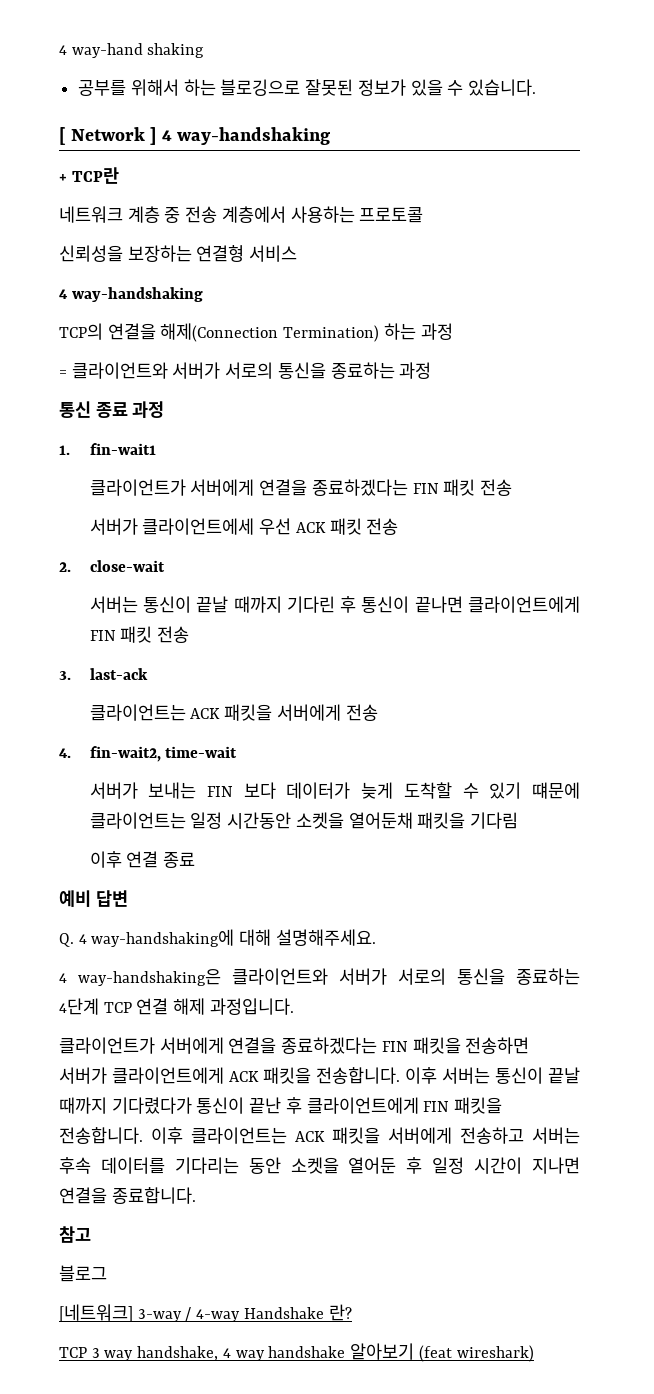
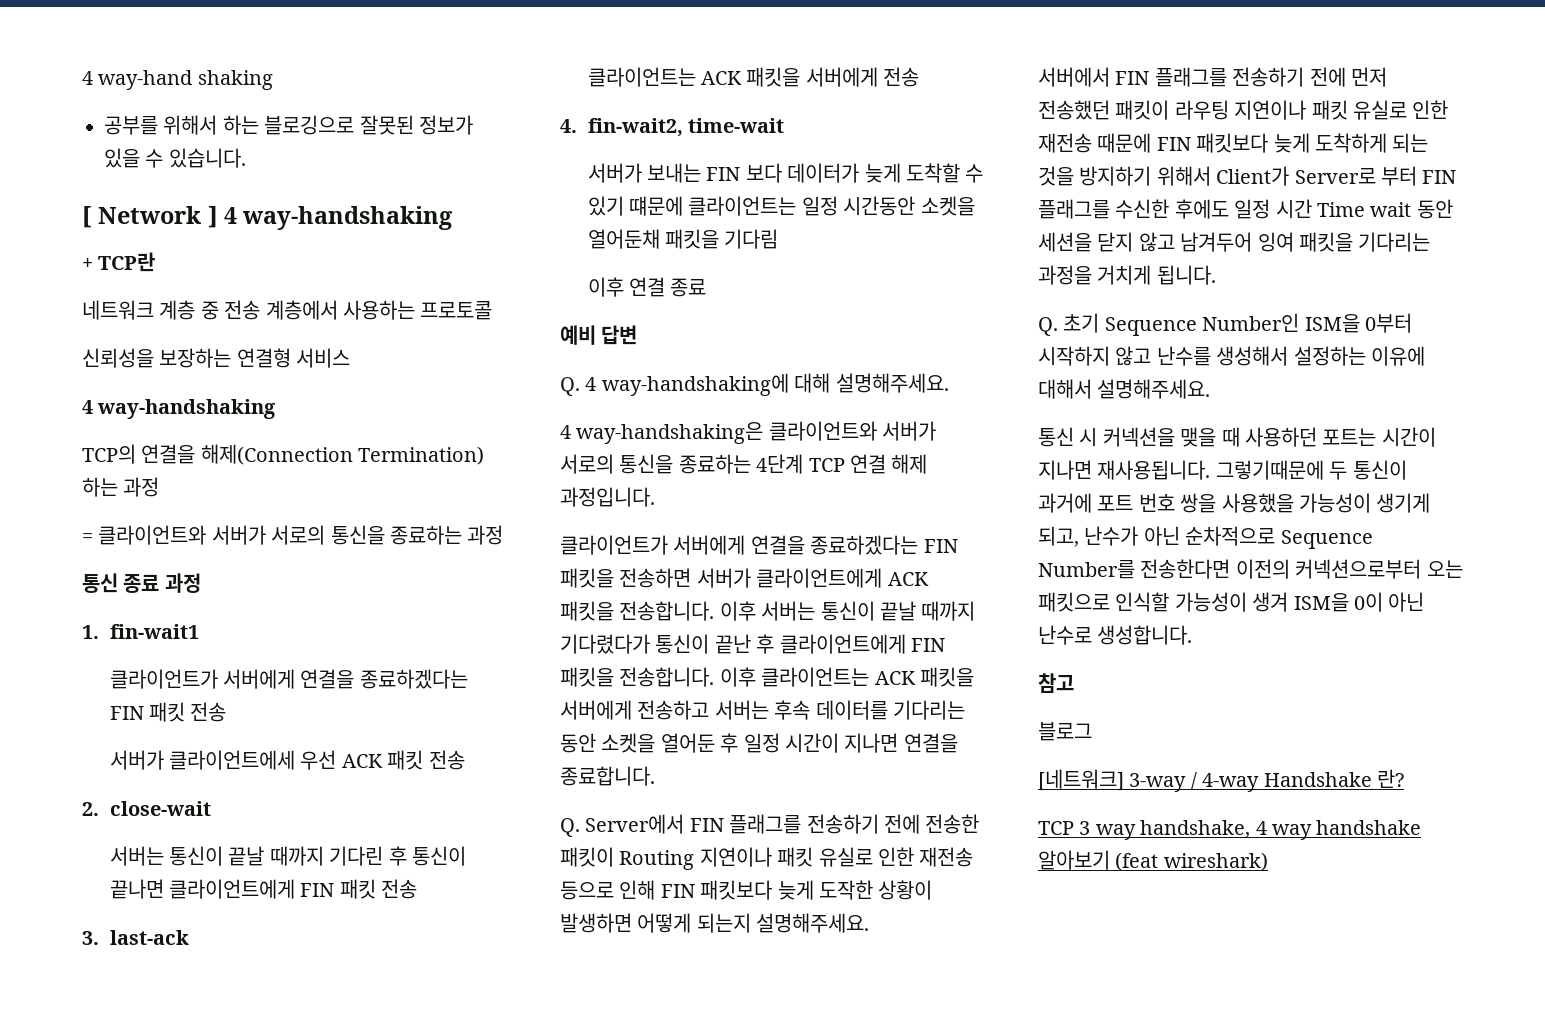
(196, 1195) none -> [560,814,980,837] [560,847,974,870] [560,880,933,900] [560,913,870,933] [1038,67,1387,87] [1038,100,1449,120] [1038,133,1429,153] [1038,166,1457,186] [1038,199,1453,219] [1038,232,1431,252] [1038,265,1216,285] [1038,313,1412,336] [1038,346,1425,366] [1038,379,1211,399] [1038,427,1436,447] [1038,460,1407,480] [1038,493,1431,513] [1038,526,1373,549] [1038,559,1463,579] [1038,592,1425,612] [1038,625,1193,645] // Q. Server에서 FIN 플래그를 전송하기 전에 전송한 패킷이 Routing 지연이나 패킷 유실로 인한 재전송 등으로 인해 FIN 패킷보다 늦게 도작한 상황이 발생하면 어떻게 되는지 설명해주세요. // 서버에서 FIN 플래그를 전송하기 전에 먼저 전송했던 패킷이 라우팅 지연이나 패킷 유실로 인한 재전송 때문에 FIN 패킷보다 늦게 도착하게 되는 것을 방지하기 위해서 Client가 Server로 부터 FIN 플래그를 수신한 후에도 일정 시간 Time wait 동안 세션을 닫지 않고 남겨두어 잉여 패킷을 기다리는 과정을 거치게 됩니다. // Q. 초기 Sequence Number인 ISM을 0부터 시작하지 않고 난수를 생성해서 설정하는 이유에 대해서 설명해주세요. // 통신 시 커넥션을 맺을 때 사용하던 포트는 시간이 지나면 재사용됩니다. 그렇기때문에 두 통신이 과거에 포트 번호 쌍을 사용했을 가능성이 생기게 되고, 난수가 아닌 순차적으로 Sequence Number를 전송한다면 이전의 커넥션으로부터 오는 패킷으로 인식할 가능성이 생겨 ISM을 0이 아닌 난수로 생성합니다.

